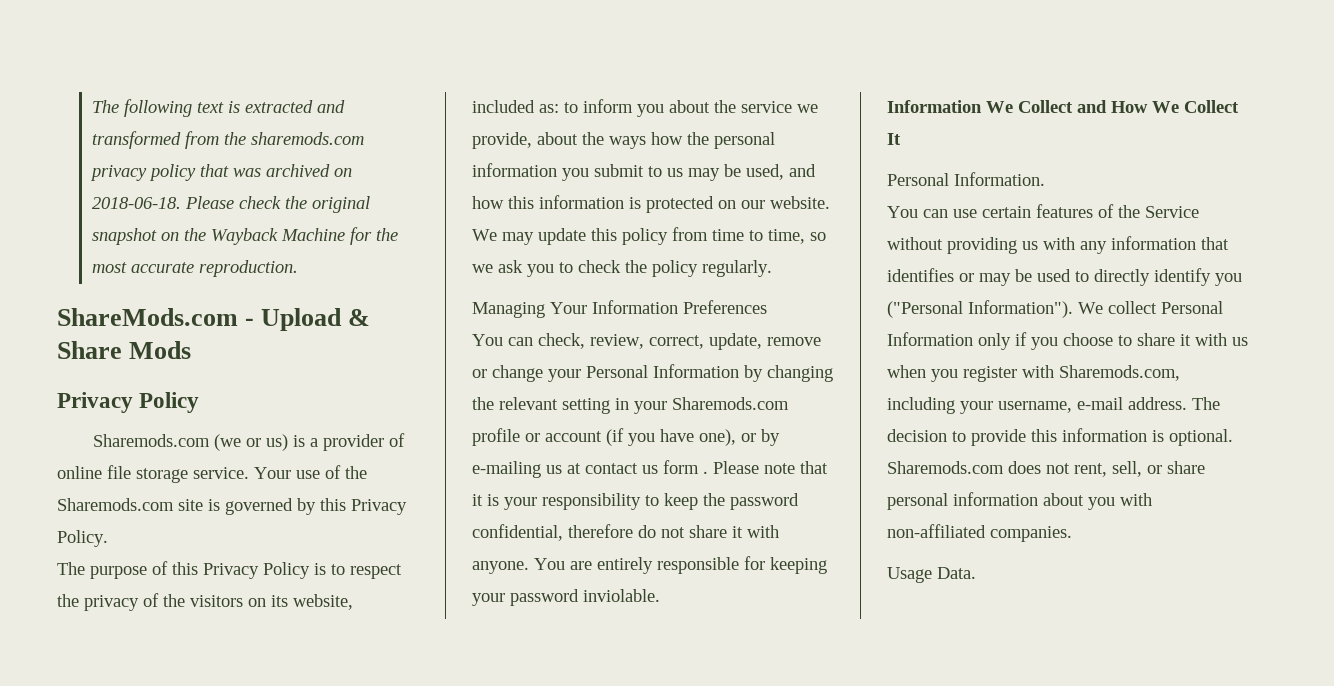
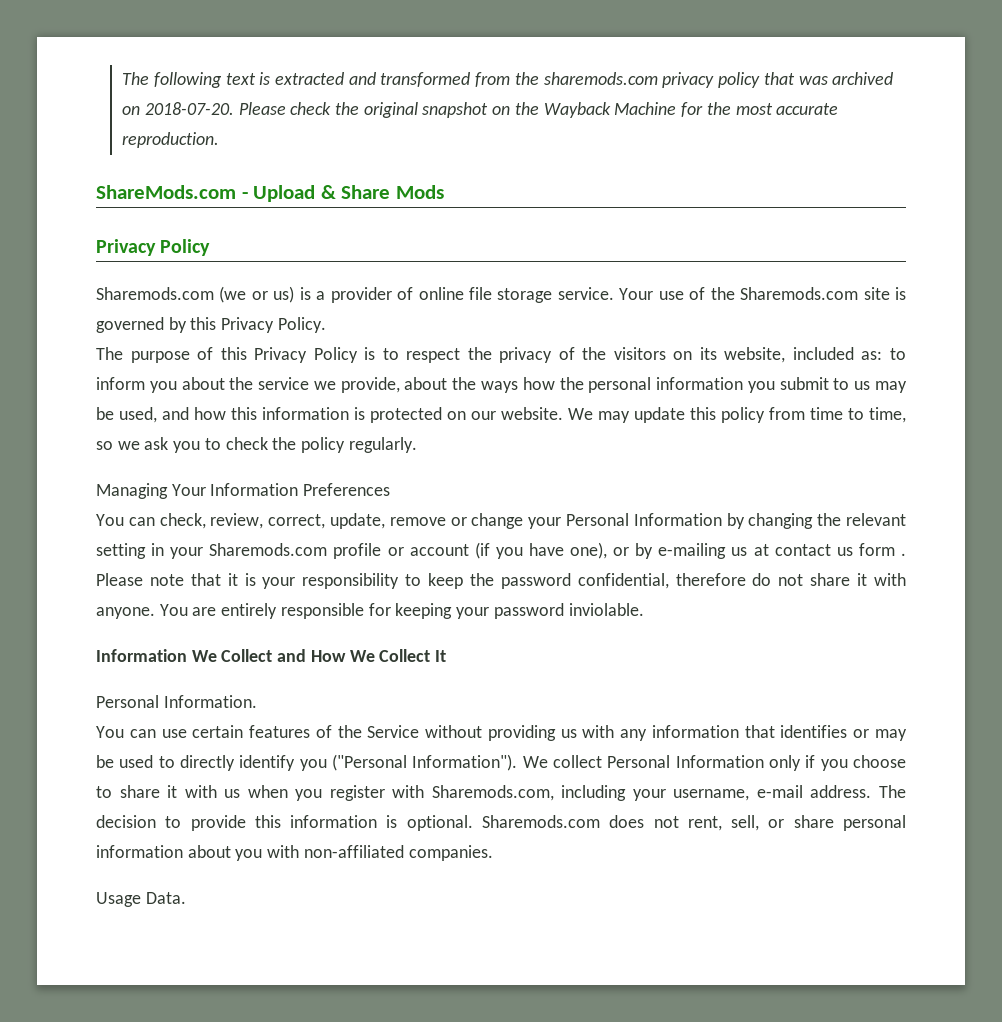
[92,197,182,209] 2018-06-18. -> [144,102,234,115] 2018-07-20.

